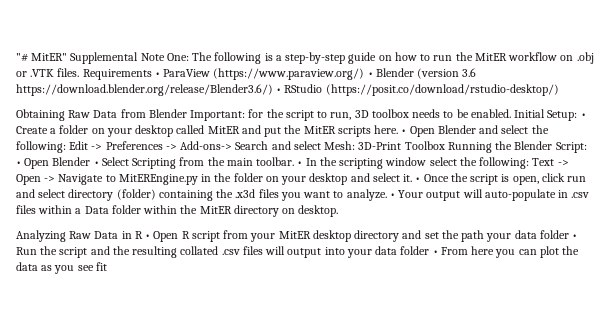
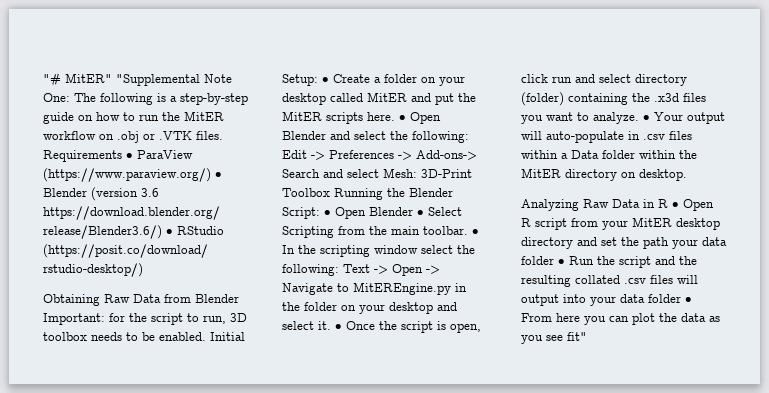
[70,52,139,64] Supplemental -> [116,74,200,86] "Supplemental
[95,262,107,271] fit -> [567,332,587,341] fit"

